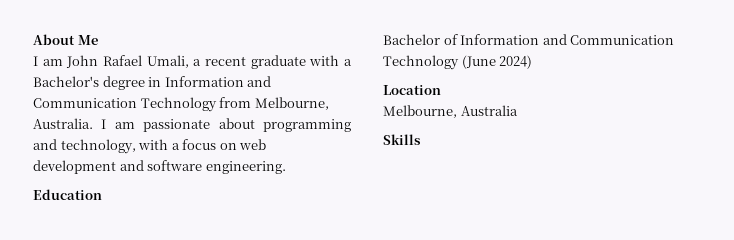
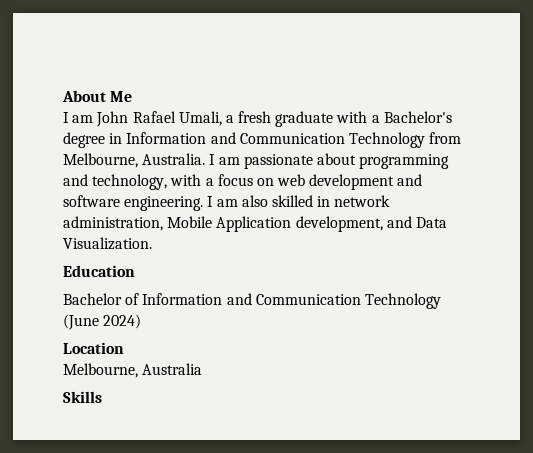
[205,56,246,66] recent -> [238,111,272,123] fresh
(286, 167) none -> [207,195,391,207] [63,216,447,232] [63,237,152,250] I am also skilled in network administration, Mobile Application development, and Data Visualization.

